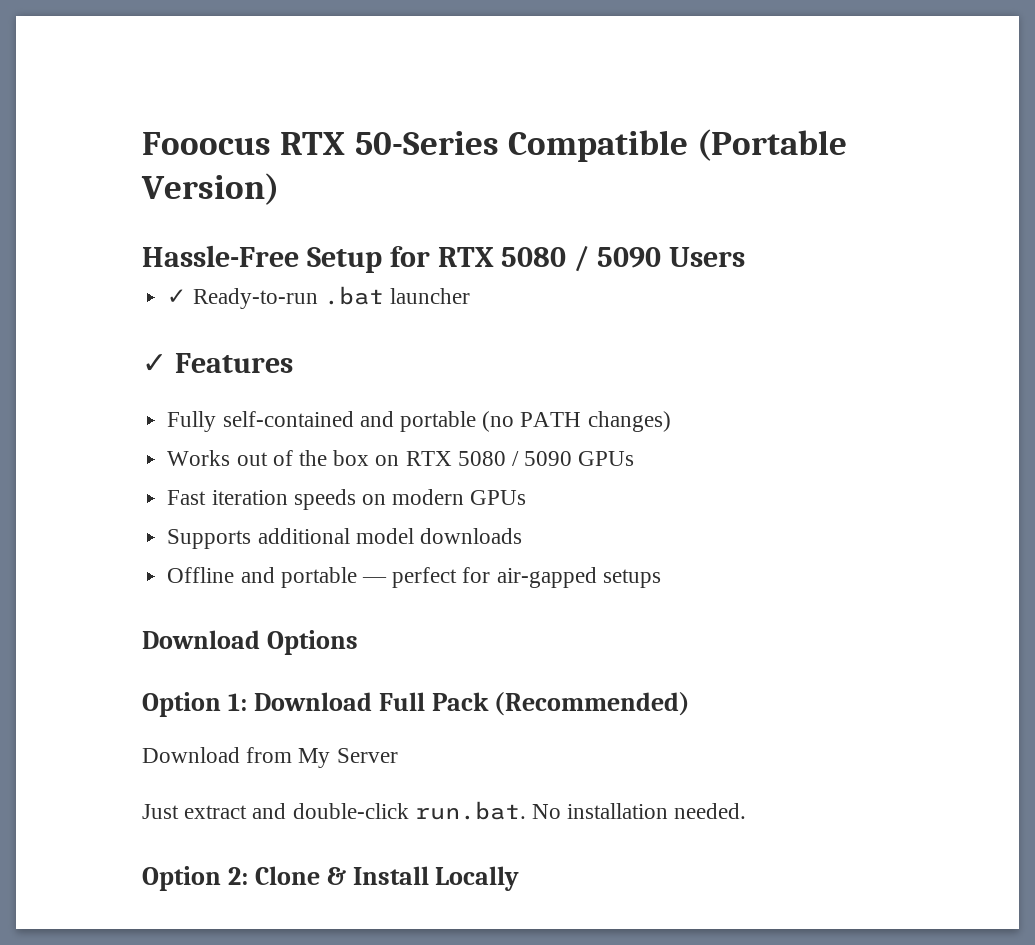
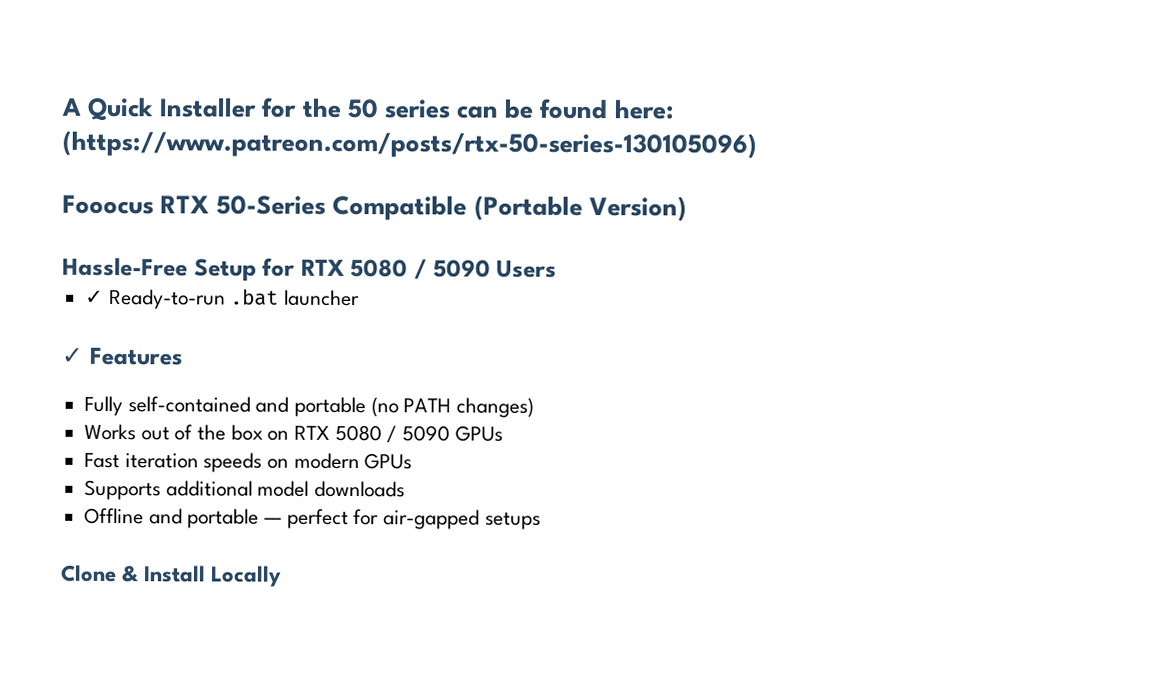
(142, 143) none -> [61,96,675,122] [62,130,757,159] A Quick Installer for the 50 series can be found here: (https://www.patreon.com/posts/rtx-50-series-130105096) //
[142,630,358,655] [142,692,691,717] [142,747,398,768] [142,801,747,820] [142,866,248,891] Download Options // Option 1: Download Full Pack (Recommended) // Download from My Server // Just extract and double-click run.bat. No installation needed. // Option 2: -> (541, 520) none

